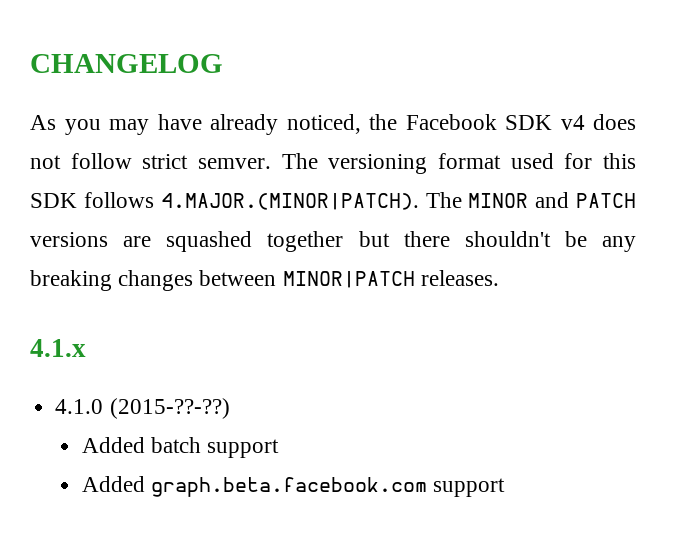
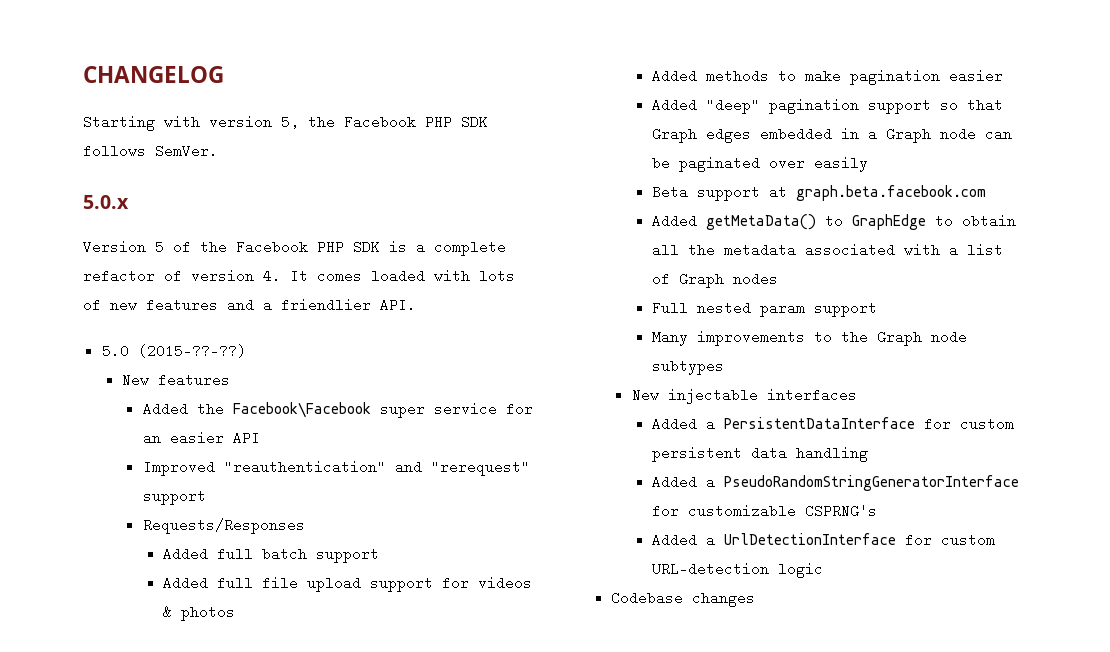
[30,114,636,135] [30,153,636,174] [30,192,636,210] [30,231,636,252] [30,270,499,291] [30,339,86,357] [55,399,104,414] As you may have already noticed, the Facebook SDK v4 does not follow strict semver. The versioning format used for this SDK follows 4.MAJOR.(MINOR|PATCH). The MINOR and PATCH versions are squashed together but there shouldn't be any breaking changes between MINOR|PATCH releases. // 4.1.x // 4.1.0 -> [83,115,488,131] [83,144,218,158] [83,195,129,209] [83,240,506,256] [83,269,515,283] [83,298,416,312] [101,344,129,358] Starting with version 5, the Facebook PHP SDK follows SemVer. // 5.0.x // Version 5 of the Facebook PHP SDK is a complete refactor of version 4. It comes loaded with lots of new features and a friendlier API. // 5.0
[81,437,280,458] [81,476,506,497] // Added batch support // Added graph.beta.facebook.com support -> [122,373,231,387] [142,402,533,418] [142,431,260,445] [142,460,530,476] [142,491,206,505] [142,518,305,534] [163,547,380,563] [163,576,533,592] [163,605,236,621] [652,69,1004,85] [652,98,1004,114] [652,127,1013,143] [652,156,869,172] [652,185,987,201] [652,214,1017,230] [652,243,1004,257] [652,272,779,288] [652,301,878,317] [652,330,968,346] [652,359,725,375] [631,388,857,404] [652,417,1015,431] [652,446,869,462] [652,475,1020,491] [652,504,878,518] [652,533,996,547] [652,562,824,578] [611,591,756,607] // New features // Added the Facebook\Facebook super service for an easier API // Improved "reauthentication" and "rerequest" support // Requests/Responses // Added full batch support // Added full file upload support for videos & photos // Added methods to make pagination easier // Added "deep" pagination support so that Graph edges embedded in a Graph node can be paginated over easily // Beta support at graph.beta.facebook.com // Added getMetaData() to GraphEdge to obtain all the metadata associated with a list of Graph nodes // Full nested param support // Many improvements to the Graph node subtypes // New injectable interfaces // Added a PersistentDataInterface for custom persistent data handling // Added a PseudoRandomStringGeneratorInterface for customizable CSPRNG's // Added a UrlDetectionInterface for custom URL-detection logic // Codebase changes

